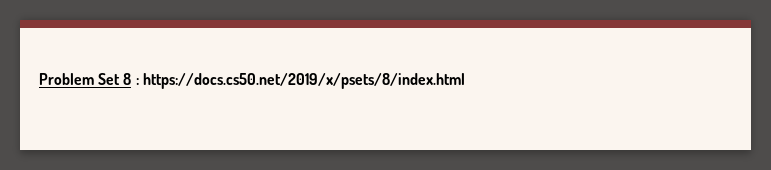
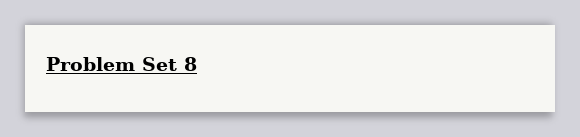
[135,73,465,89] : https://docs.cs50.net/2019/x/psets/8/index.html -> (197, 64) none

